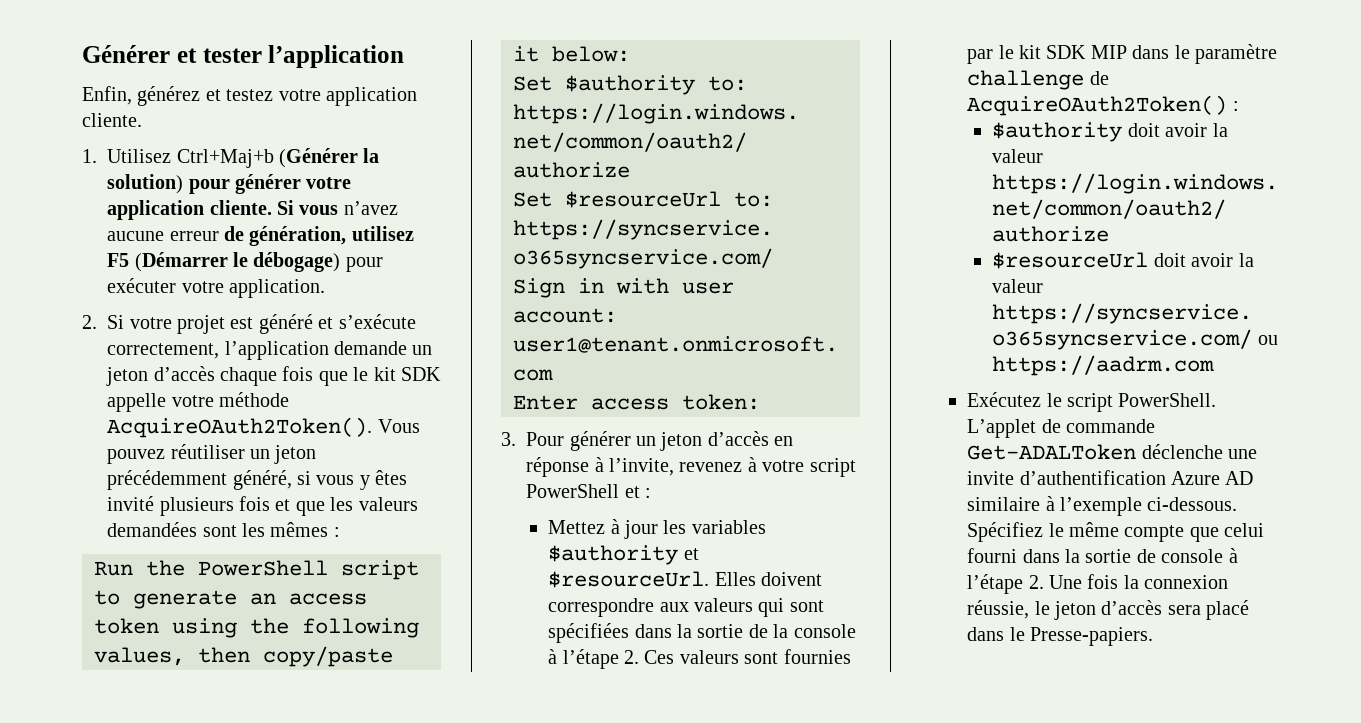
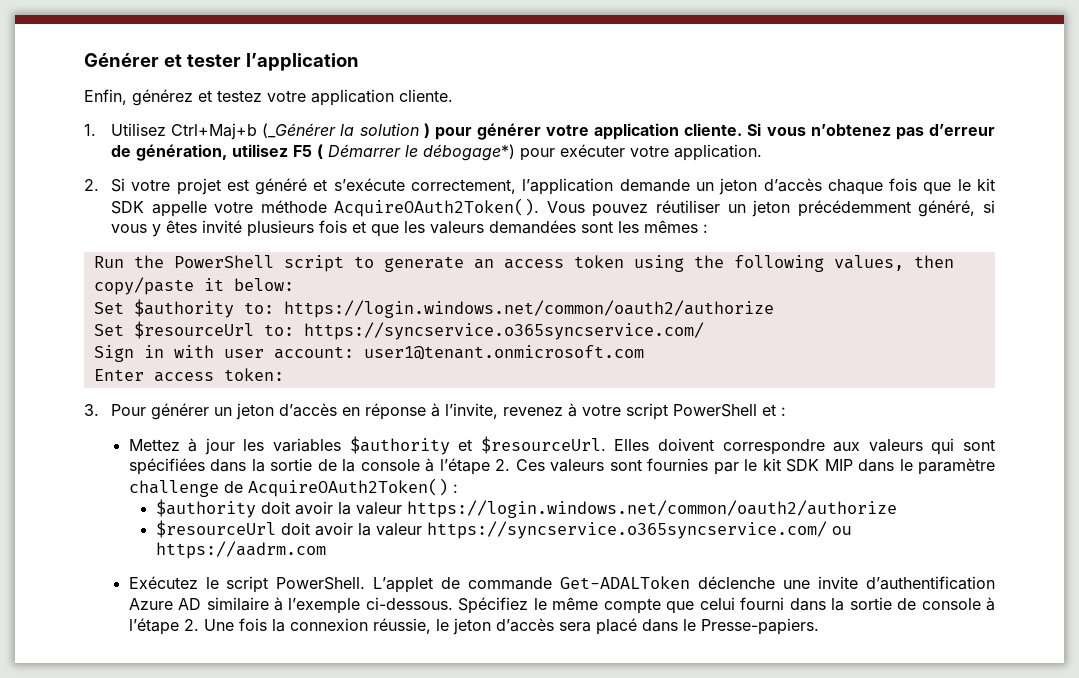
[279,148,380,168] [107,174,184,194] (Générer la solution) -> [262,123,430,138] (_Générer la solution )
[343,201,398,215] [107,231,219,241] n’avez aucune erreur -> [810,124,996,140] n’obtenez pas d’erreur
[134,252,341,272] (Démarrer le débogage) -> [316,144,515,161] ( Démarrer le débogage*)

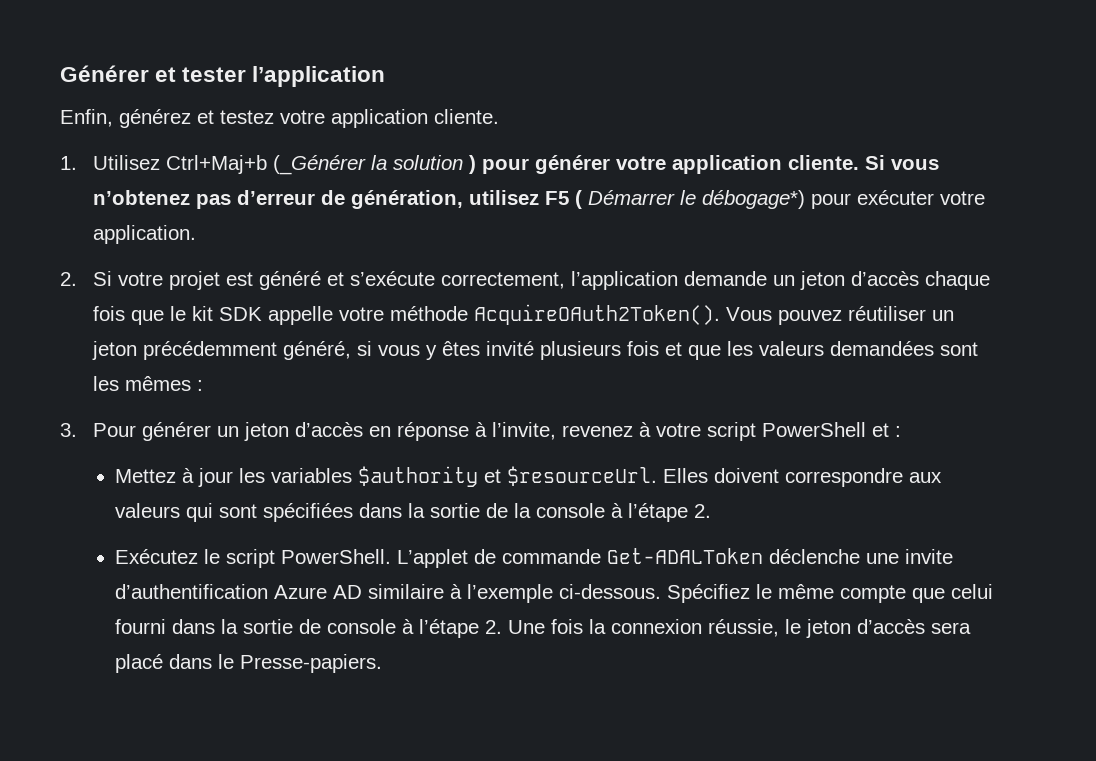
[93,255,954,272] [93,277,294,295] [93,299,774,318] [93,321,704,340] [93,345,644,362] [93,368,284,382] // Run the PowerShell script to generate an access token using the following values, then copy/paste it below: // Set $authority to: https://login.windows.net/common/oauth2/authorize // Set $resourceUrl to: https://syncservice.o365syncservice.com/ // Sign in with user account: user1@tenant.onmicrosoft.com // Enter access token: -> (203, 385) none
[515,458,995,475] [128,478,458,497] [155,499,897,518] [155,520,851,539] [155,541,326,559] Ces valeurs sont fournies par le kit SDK MIP dans le paramètre challenge de AcquireOAuth2Token() : // $authority doit avoir la valeur https://login.windows.net/common/oauth2/authorize // $resourceUrl doit avoir la valeur https://syncservice.o365syncservice.com/ ou https://aadrm.com -> (712, 511) none

